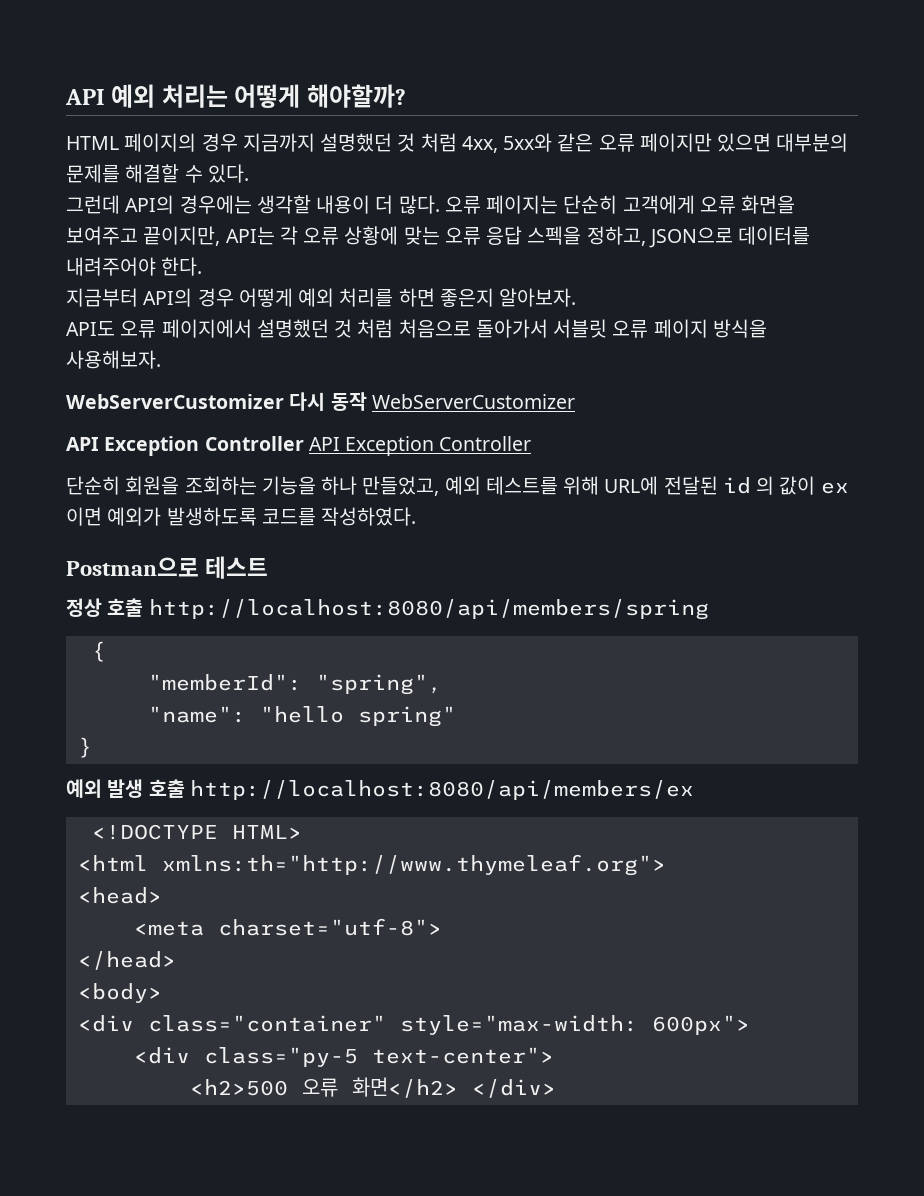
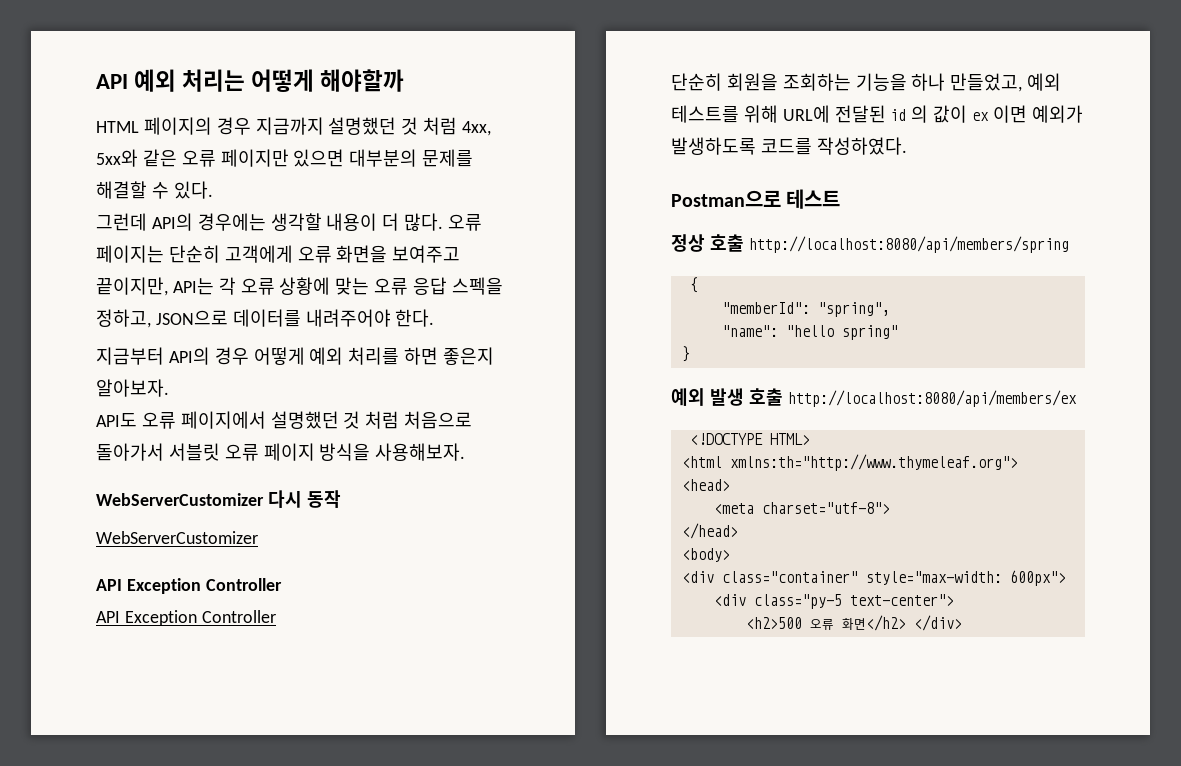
[306,84,406,108] 해야할까? -> [320,69,405,92] 해야할까
(367, 401) none -> (341, 499) //
(304, 443) none -> (282, 584) //

